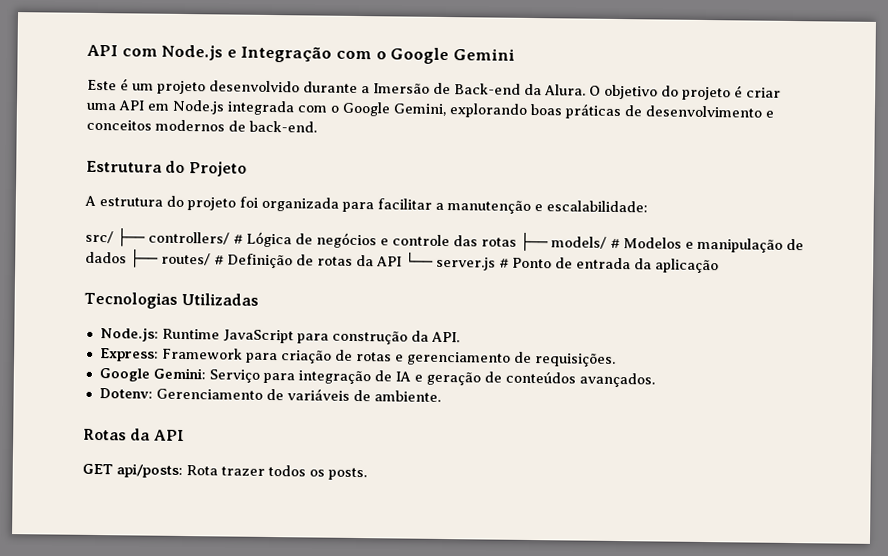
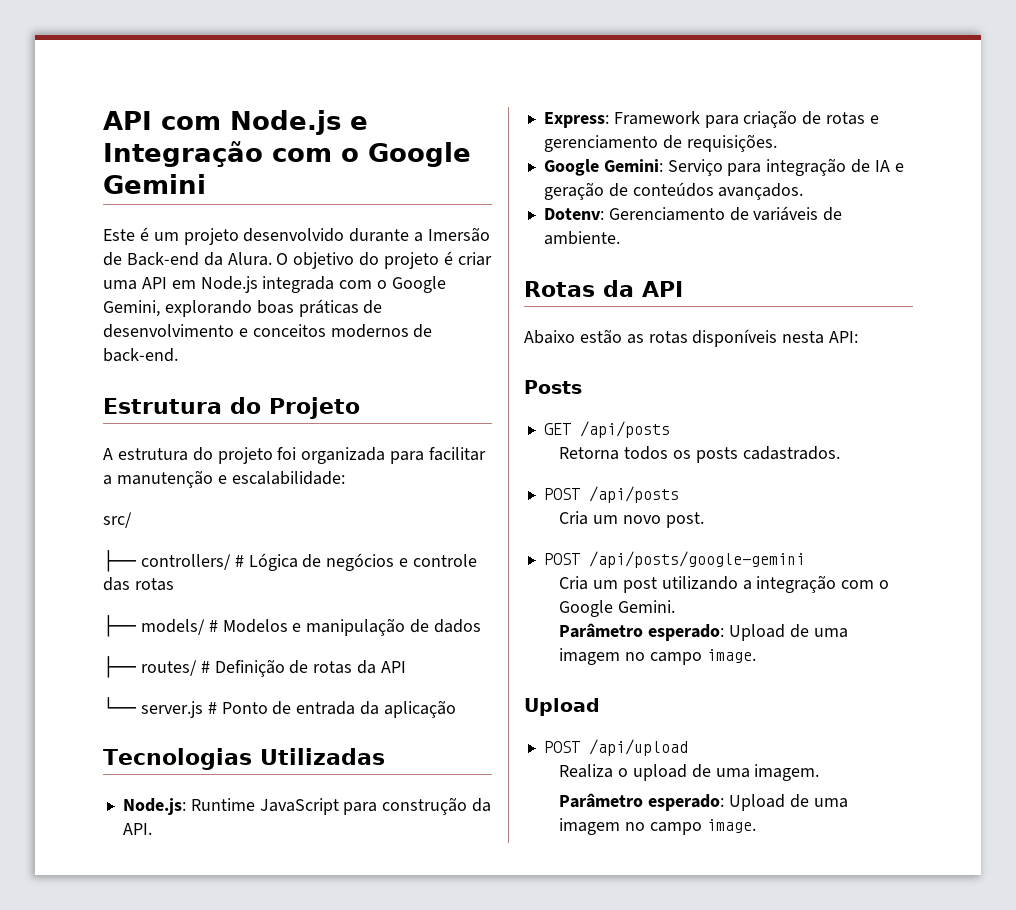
(114, 237) none -> (132, 520) //
(517, 242) none -> (174, 584) //
(127, 257) none -> (482, 626) //
(402, 261) none -> (407, 667) //
[82,463,367,481] GET api/posts: Rota trazer todos os posts. -> [524,329,859,347] [524,380,582,394] [543,421,670,438] [559,446,840,463] [543,486,679,503] [559,511,704,528] [543,551,805,568] [559,575,890,593] [559,600,675,617] [559,623,848,641] [559,648,756,665] [524,698,600,716] [543,739,688,756] [559,764,820,781] [559,793,848,811] [559,818,756,835] Abaixo estão as rotas disponíveis nesta API: // Posts // GET /api/posts // Retorna todos os posts cadastrados. // POST /api/posts // Cria um novo post. // POST /api/posts/google-gemini // Cria um post utilizando a integração com o Google Gemini. // Parâmetro esperado: Upload de uma imagem no campo image. // Upload // POST /api/upload // Realiza o upload de uma imagem. // Parâmetro esperado: Upload de uma imagem no campo image.

